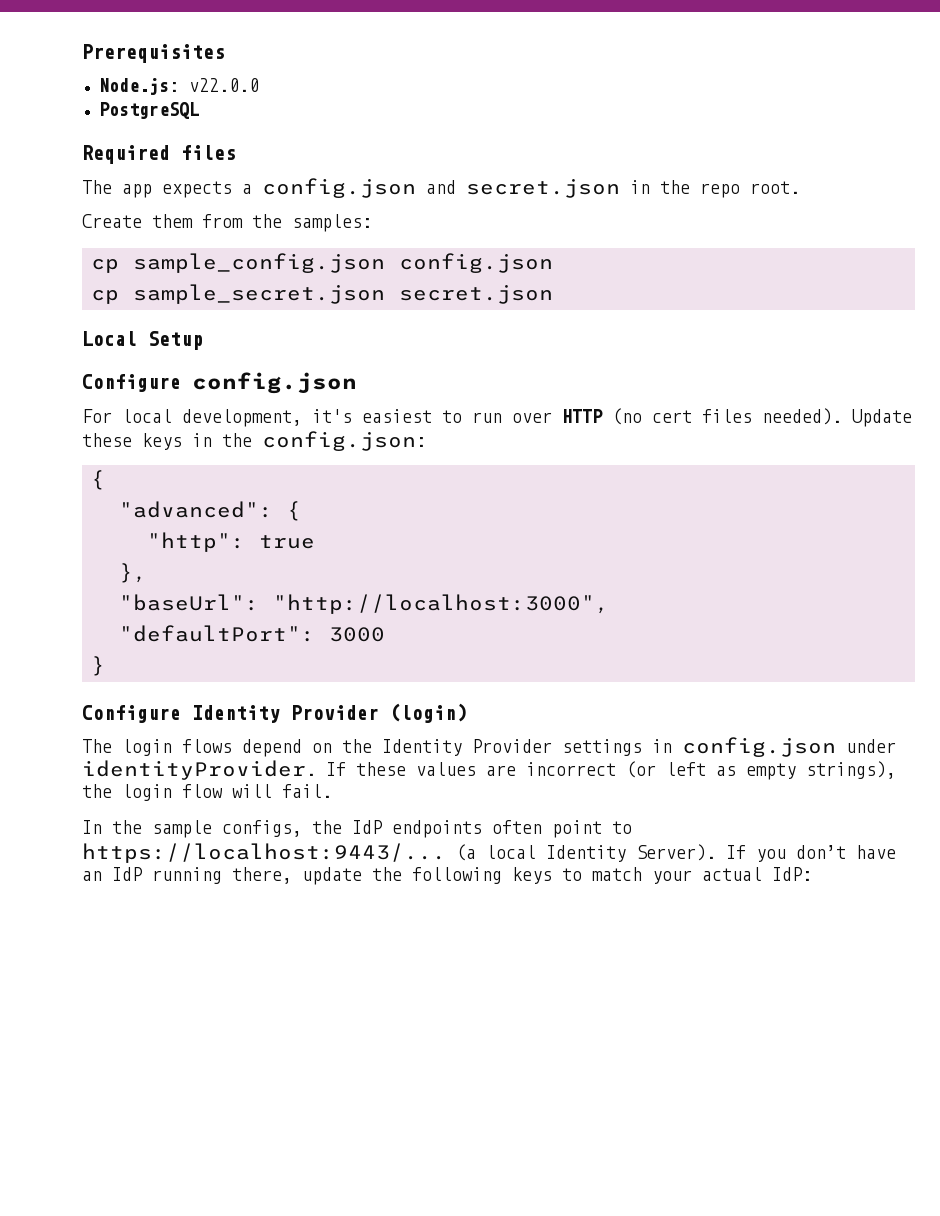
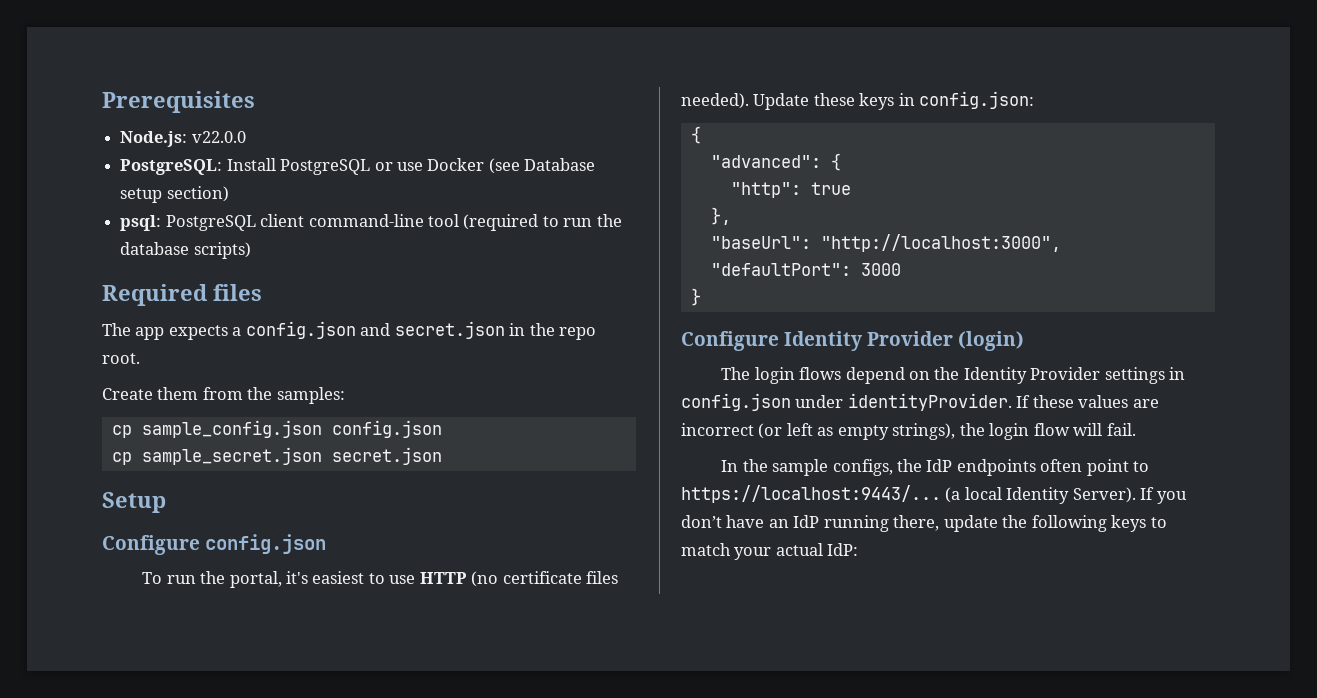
[98,102,199,119] PostgreSQL -> [120,158,596,175] [120,186,229,203] [120,214,622,231] [120,242,251,259] PostgreSQL: Install PostgreSQL or use Docker (see Database setup section) // psql: PostgreSQL client command-line tool (required to run the database scripts)
[82,331,137,346] Local -> (442, 456) none
[82,409,302,427] For local development, -> [142,571,282,588] To run the portal,
[472,412,552,423] run over -> [389,575,416,584] use
[652,410,692,423] cert -> [502,571,582,584] certificate
[222,433,252,447] the -> (915, 99) none

